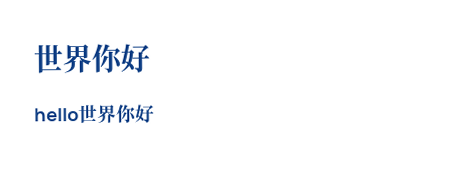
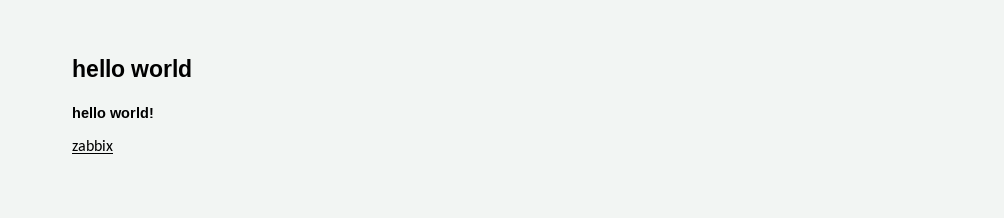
[33,43,150,74] [34,104,155,124] 世界你好 // hello世界你好 -> [72,59,193,77] [72,107,154,118] [72,140,113,151] hello world // hello world! // zabbix

